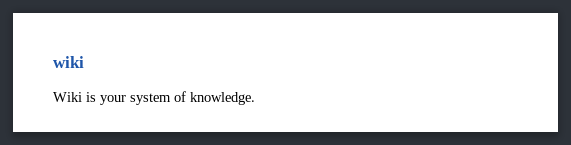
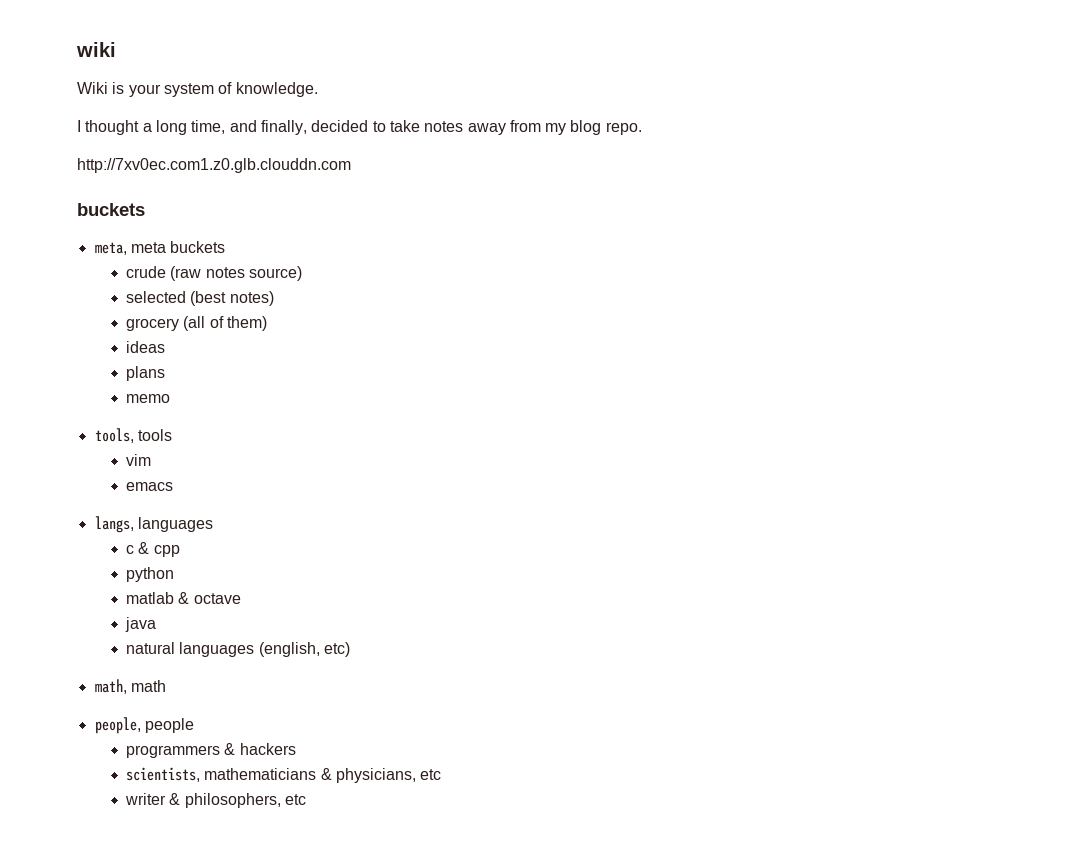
(255, 98) none -> [77,120,642,135] [77,158,351,173] [77,203,145,216] [94,241,226,255] [125,266,302,281] [125,291,274,306] [125,316,267,331] [125,341,165,353] [125,366,165,381] [125,394,170,403] [94,428,172,443] [125,454,151,466] [125,482,173,491] [94,516,213,533] [125,542,180,557] [125,567,174,582] [125,592,241,604] [124,617,156,632] [125,642,350,657] [94,679,166,694] [94,717,194,734] [125,743,296,758] [125,767,442,783] [124,793,306,808] // I thought a long time, and finally, decided to take notes away from my blog repo. // http://7xv0ec.com1.z0.glb.clouddn.com // buckets // meta, meta buckets // crude (raw notes source) // selected (best notes) // grocery (all of them) // ideas // plans // memo // tools, tools // vim // emacs // langs, languages // c & cpp // python // matlab & octave // java // natural languages (english, etc) // math, math // people, people // programmers & hackers // scientists, mathematicians & physicians, etc // writer & philosophers, etc

